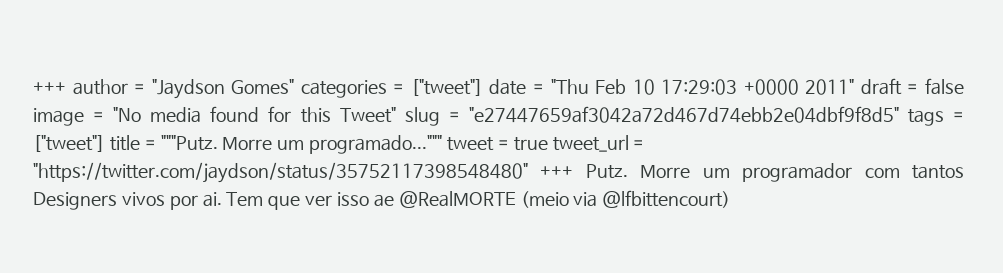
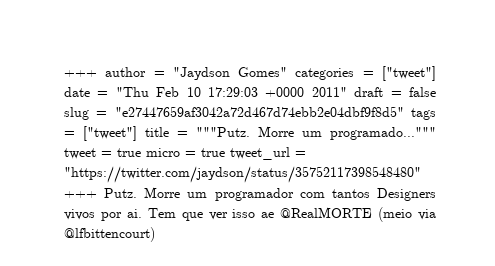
[33,106,396,126] image = "No media found for this Tweet" -> (436, 92) none
(548, 144) none -> [146,148,225,157] micro = true

